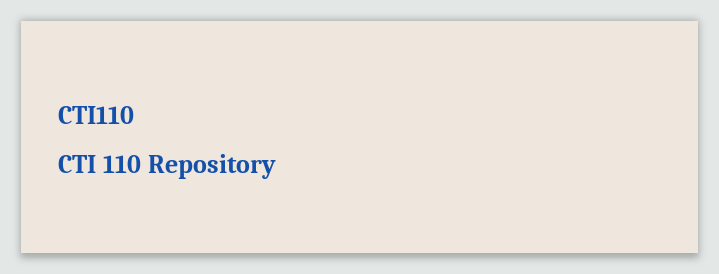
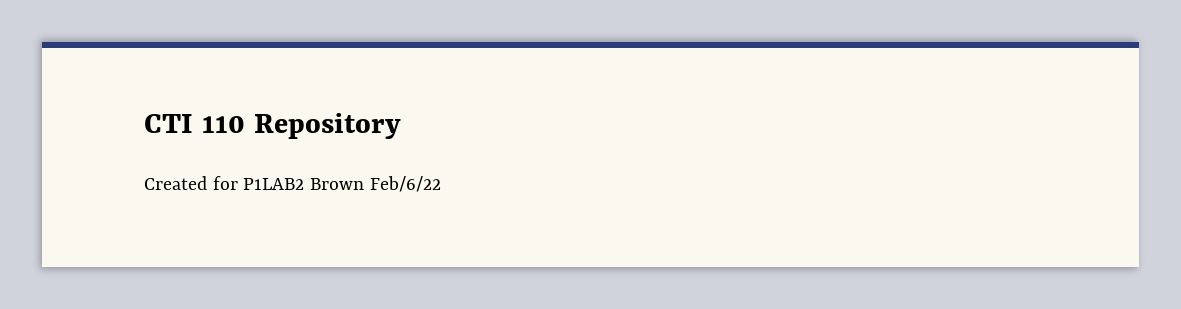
[58,106,134,124] CTI110 // -> (144, 123) none
(276, 166) none -> [144,176,441,192] // Created for P1LAB2 Brown Feb/6/22

